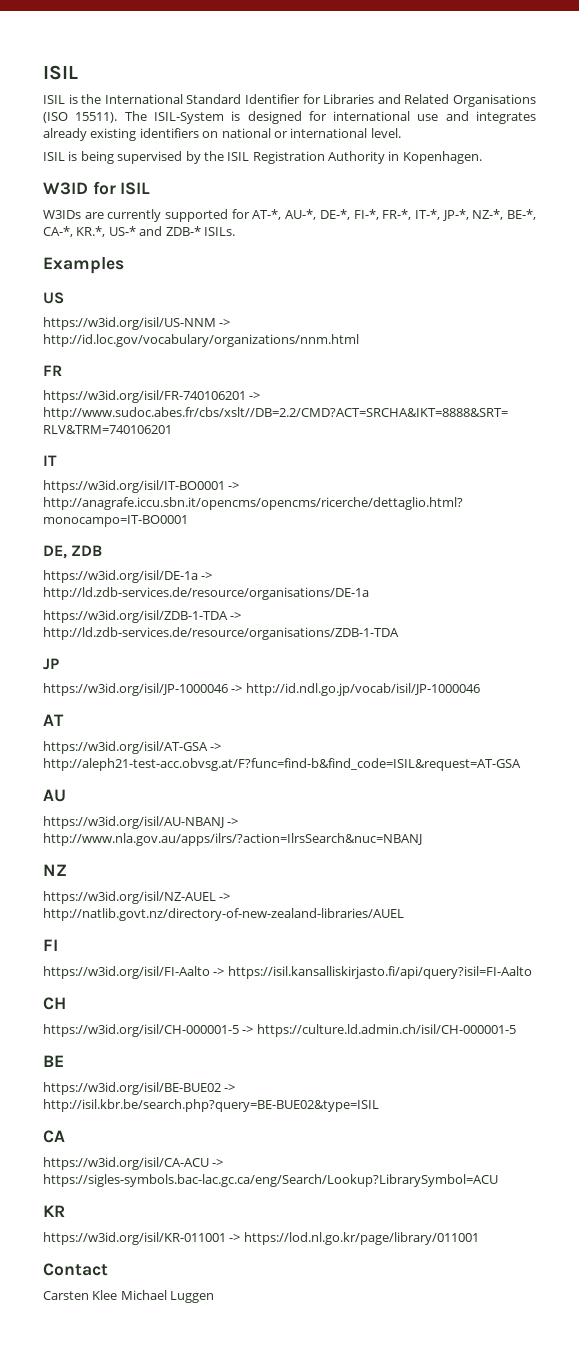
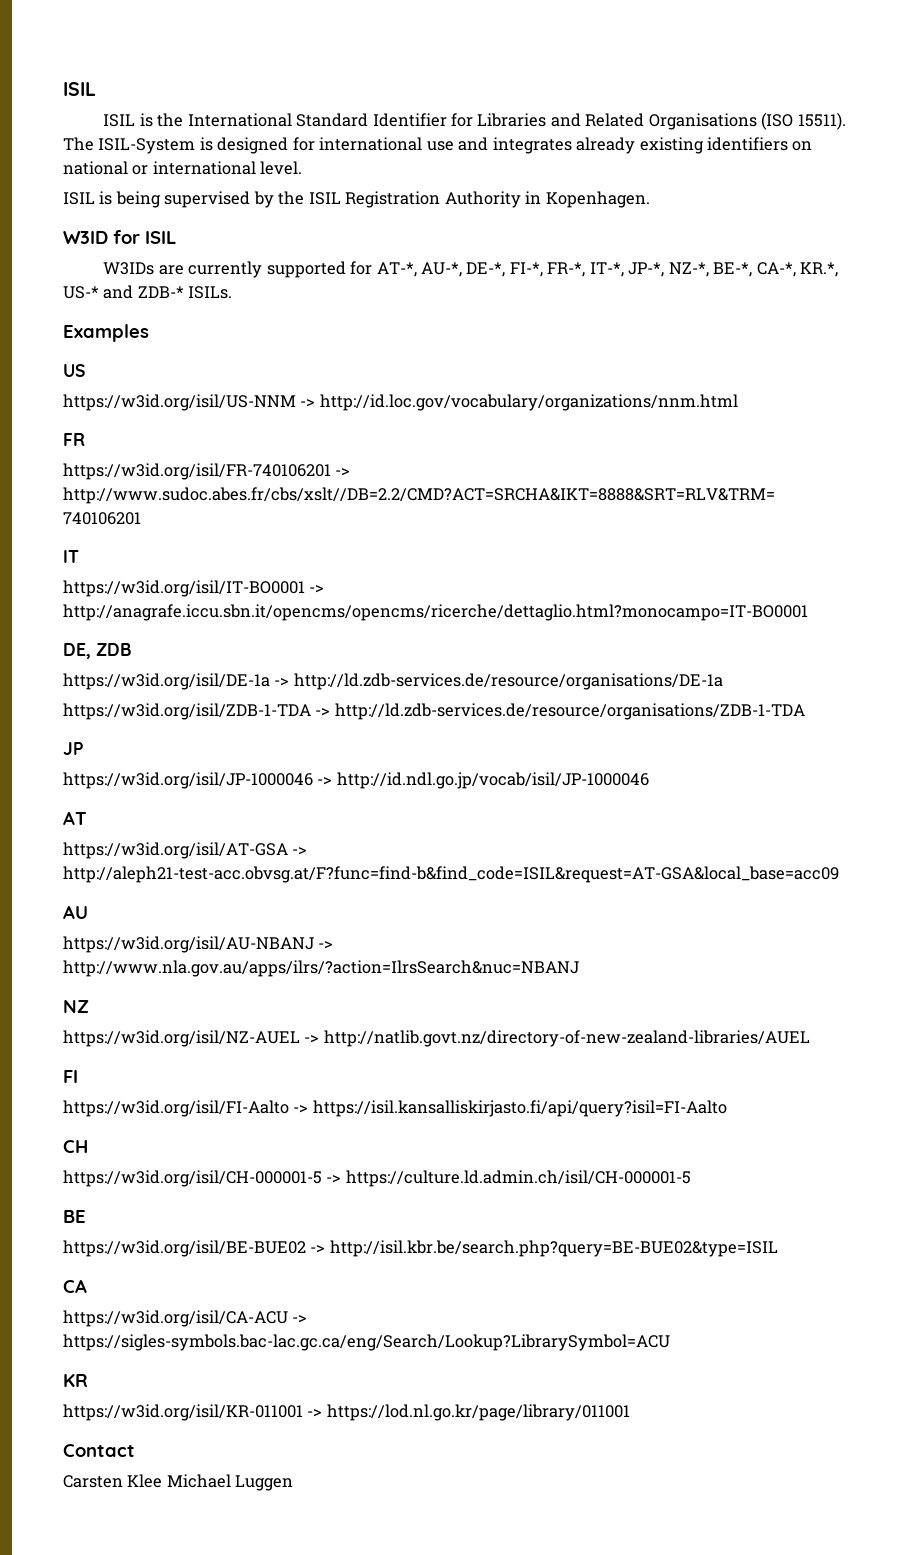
[43,758,521,771] http://aleph21-test-acc.obvsg.at/F?func=find-b&find_code=ISIL&request=AT-GSA -> [63,866,839,883] http://aleph21-test-acc.obvsg.at/F?func=find-b&find_code=ISIL&request=AT-GSA&local_base=acc09

